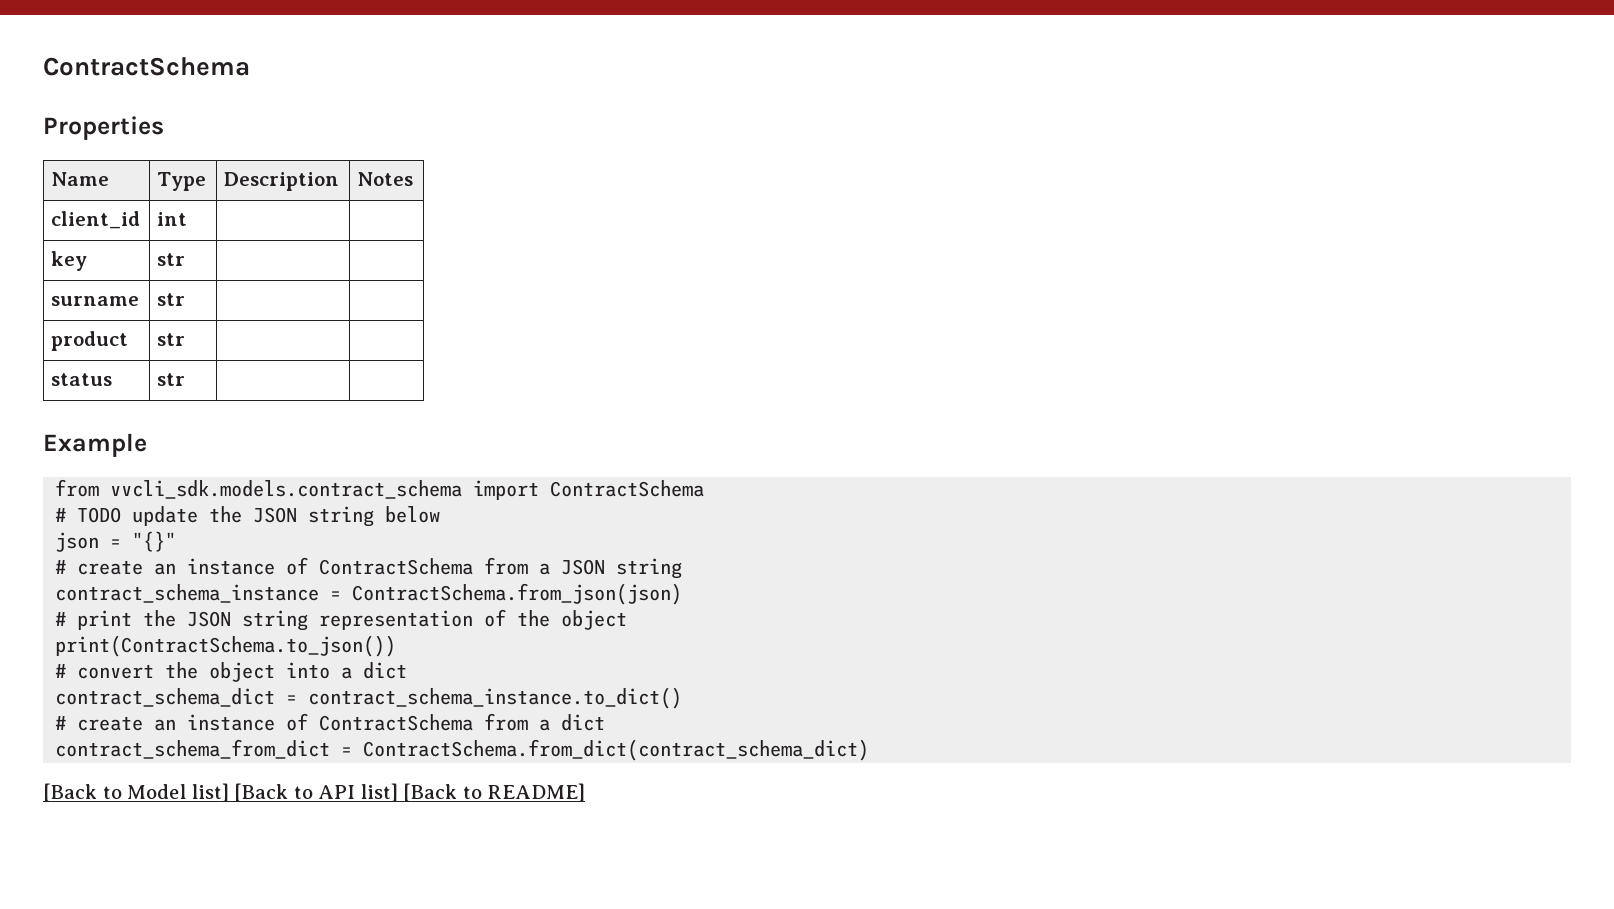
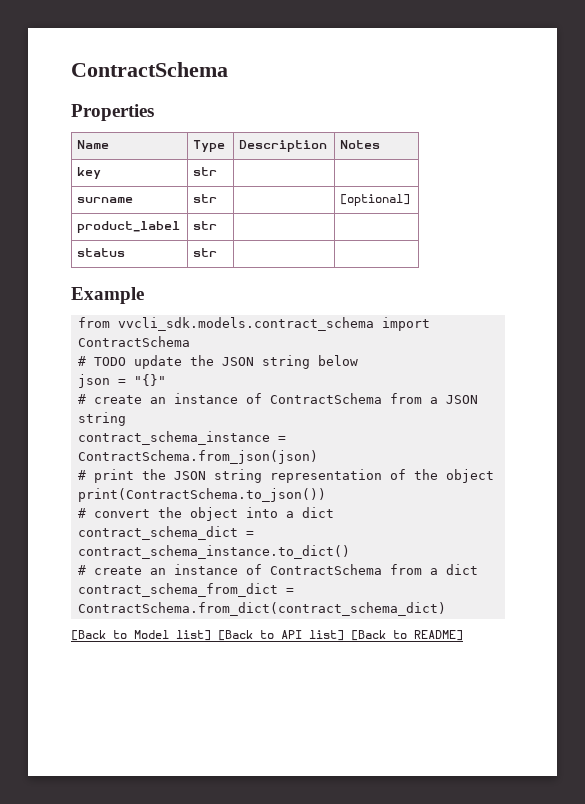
[51,211,141,229] [157,212,188,226] // client_id | int | | -> (381, 144) none
[51,331,129,351] // product -> [340,194,411,206] [77,221,181,233] [optional] // product_label

